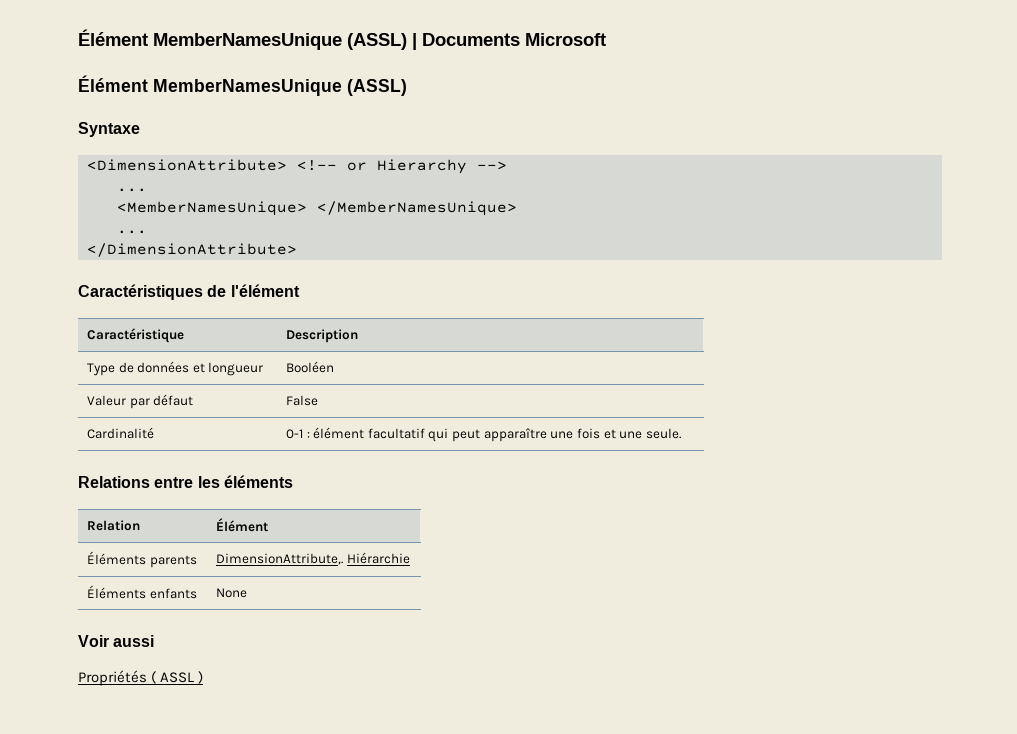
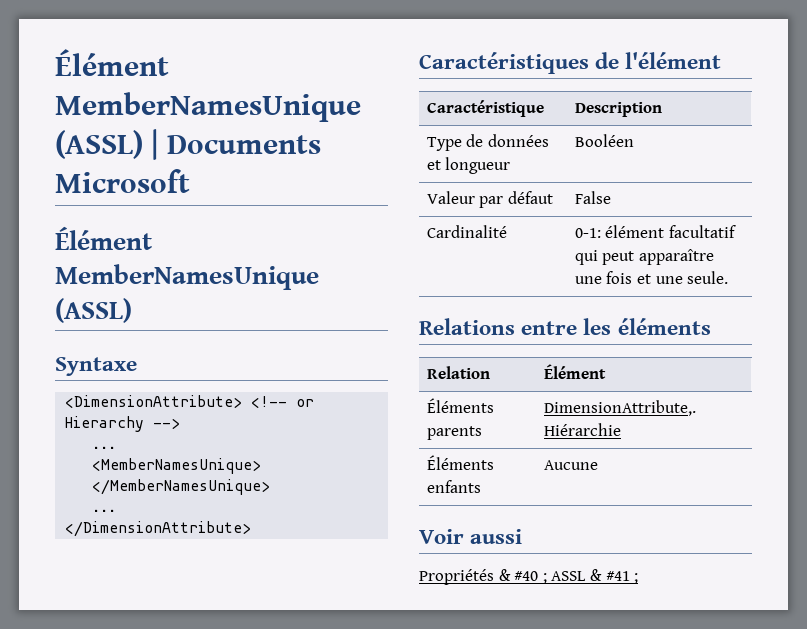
[285,429,310,439] 0-1 : -> [574,228,601,238] 0-1:
[215,588,247,598] | None -> [543,460,598,470] | Aucune
[151,671,204,684] ( ASSL ) -> [498,569,639,584] & #40 ; ASSL & #41 ;

